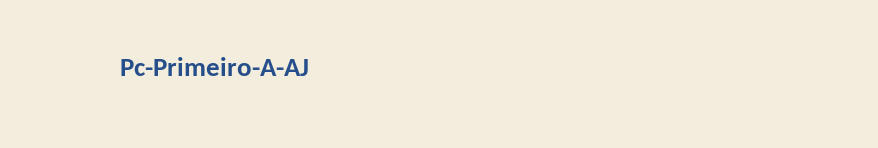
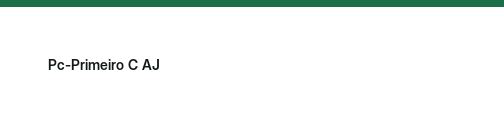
[120,57,309,76] Pc-Primeiro-A-AJ -> [48,59,160,70] Pc-Primeiro C AJ

